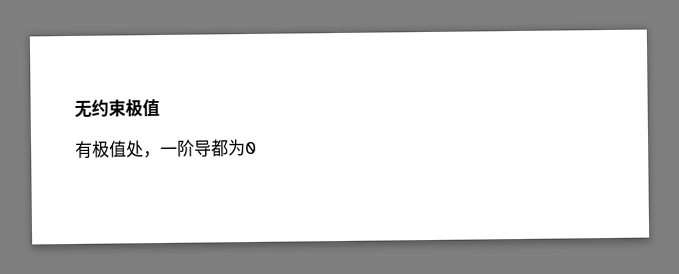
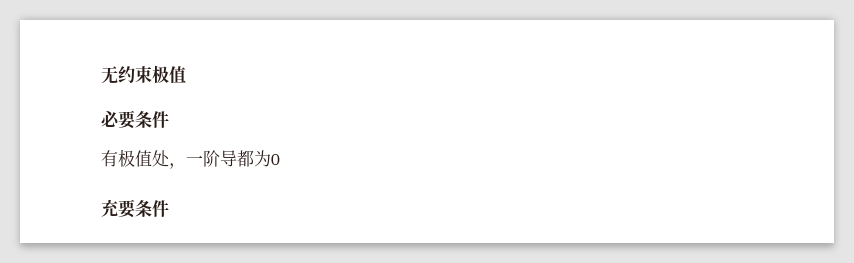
(160, 108) none -> [101,110,169,129] // 必要条件
(257, 148) none -> [101,199,169,218] // 充要条件

